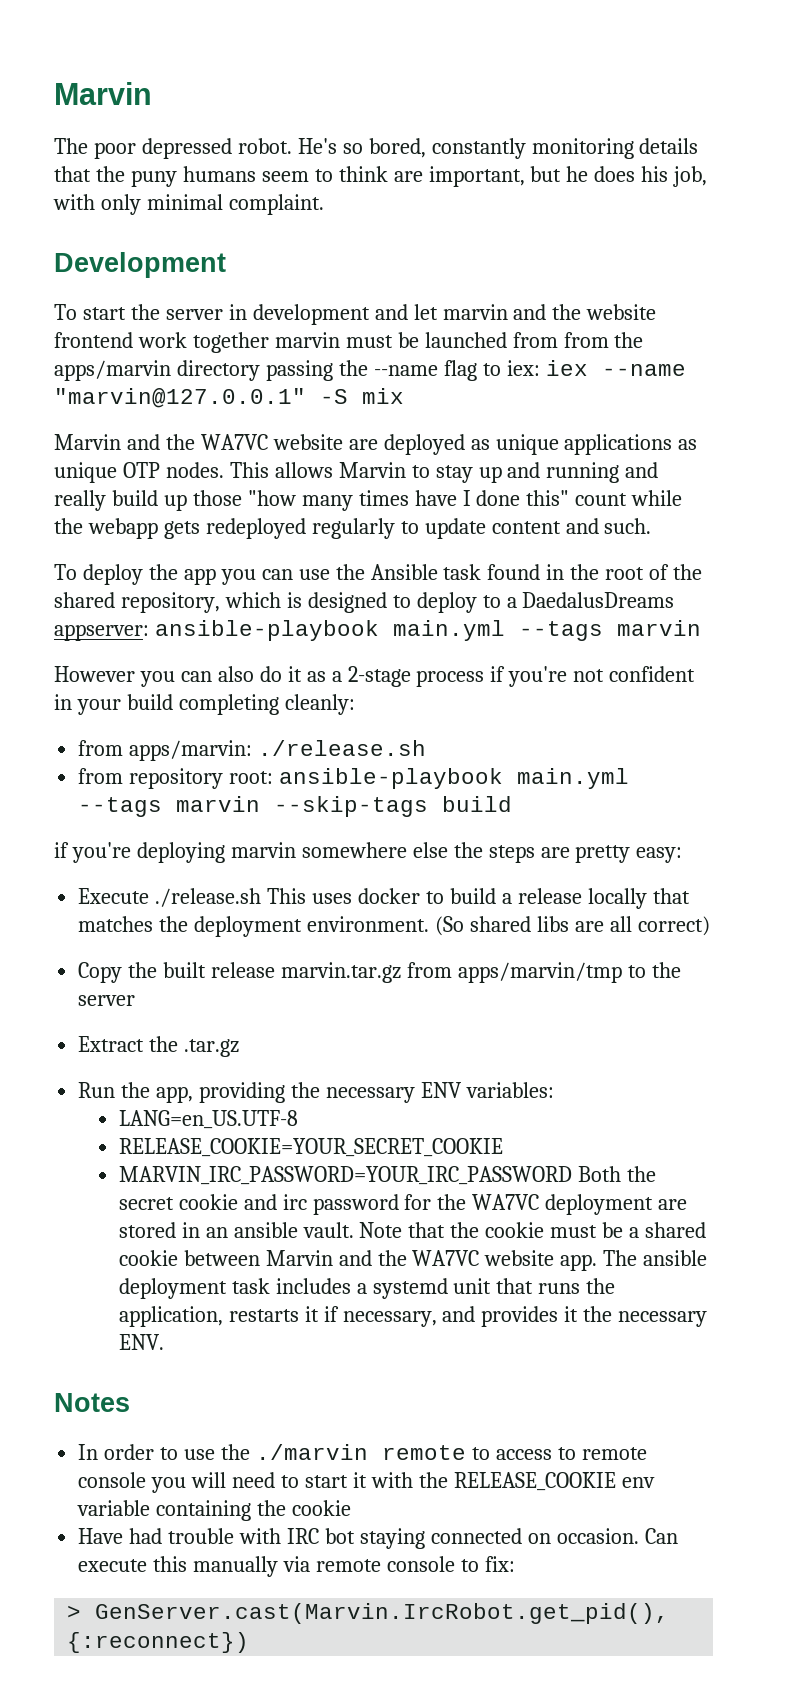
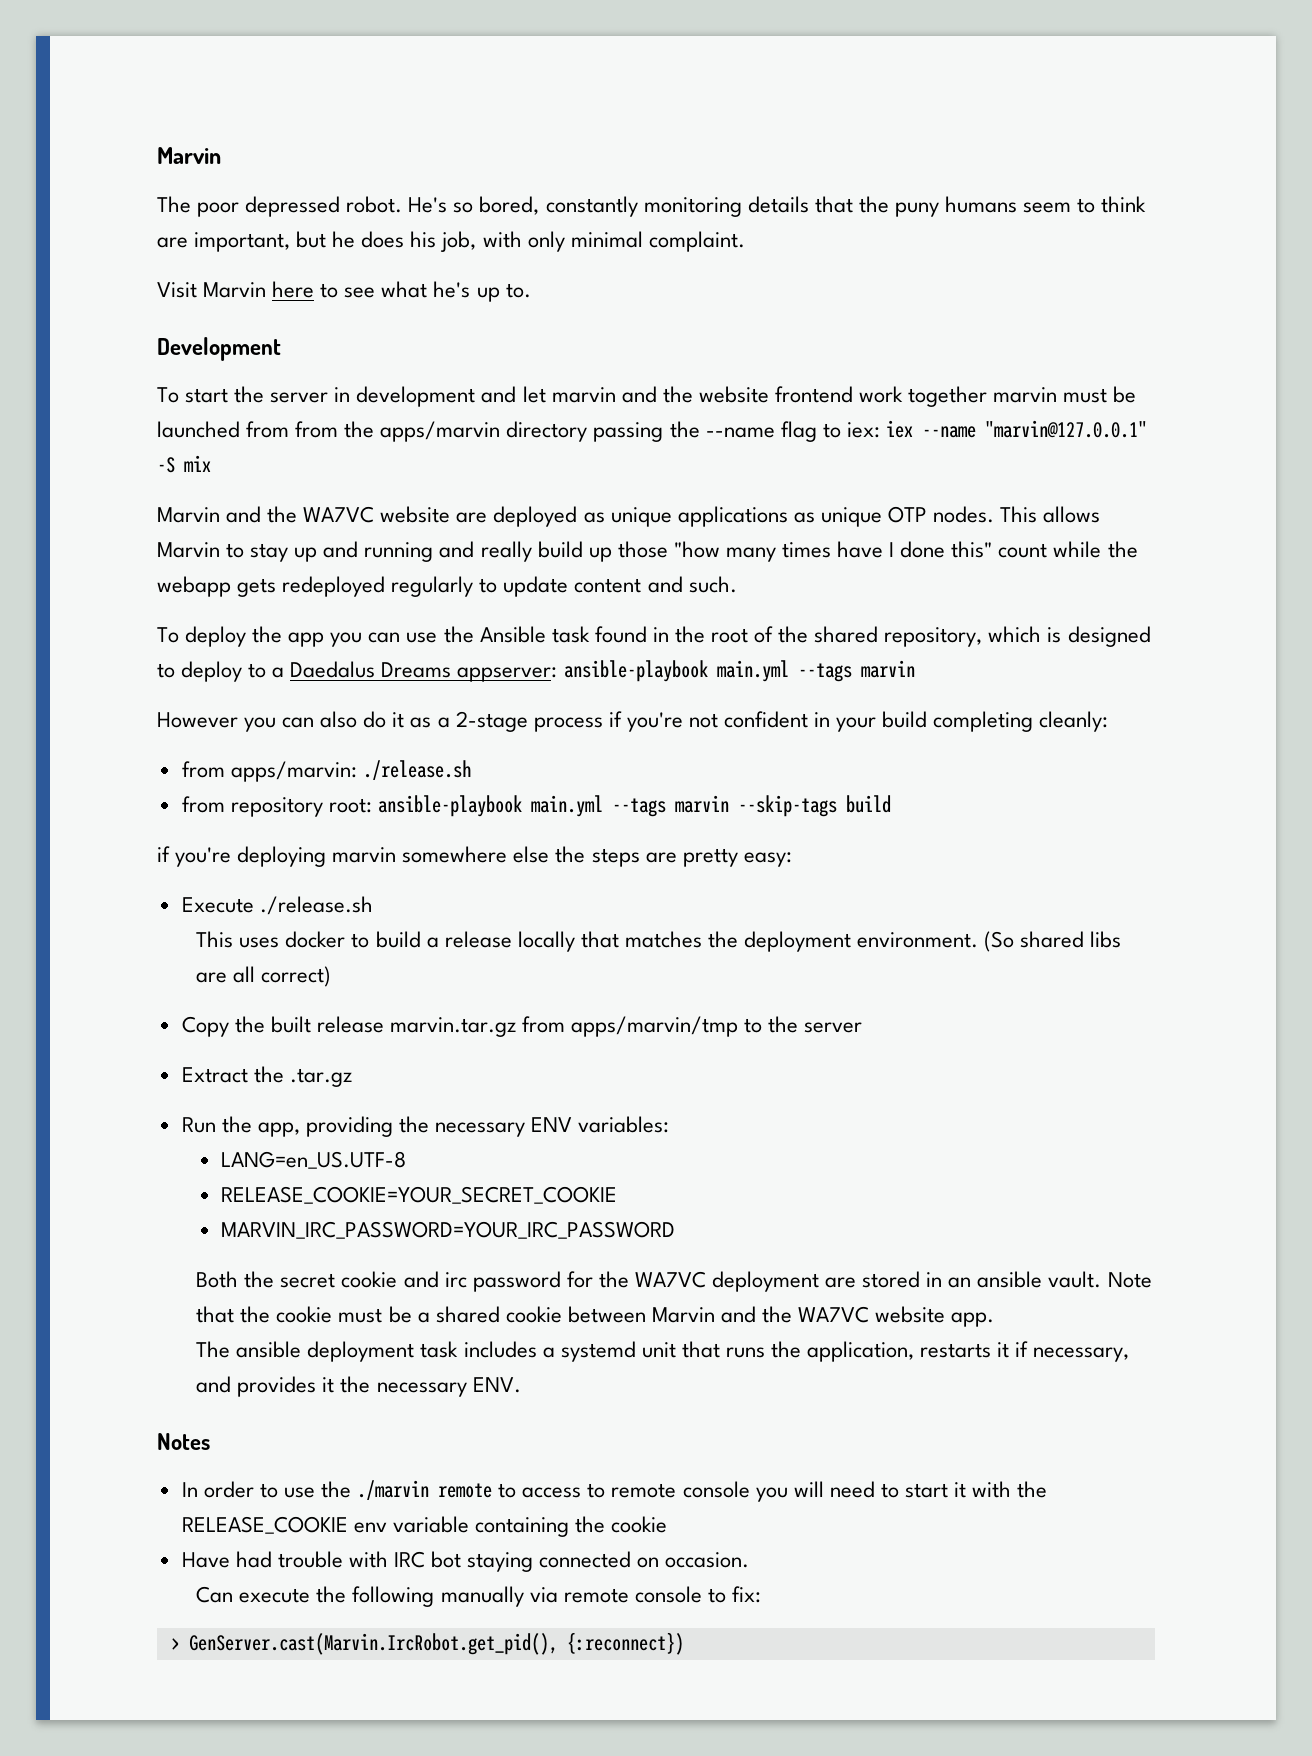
(324, 204) none -> [157,281,531,302] // Visit Marvin here to see what he's up to.
[522,592,675,608] DaedalusDreams -> [290,661,452,678] Daedalus Dreams
(262, 897) none -> (373, 905) //
(572, 1175) none -> (675, 1230) //
(598, 1262) none -> (995, 1319) //
(639, 1536) none -> (750, 1560) //
[153,1556,188,1572] this -> [316,1586,435,1607] the following

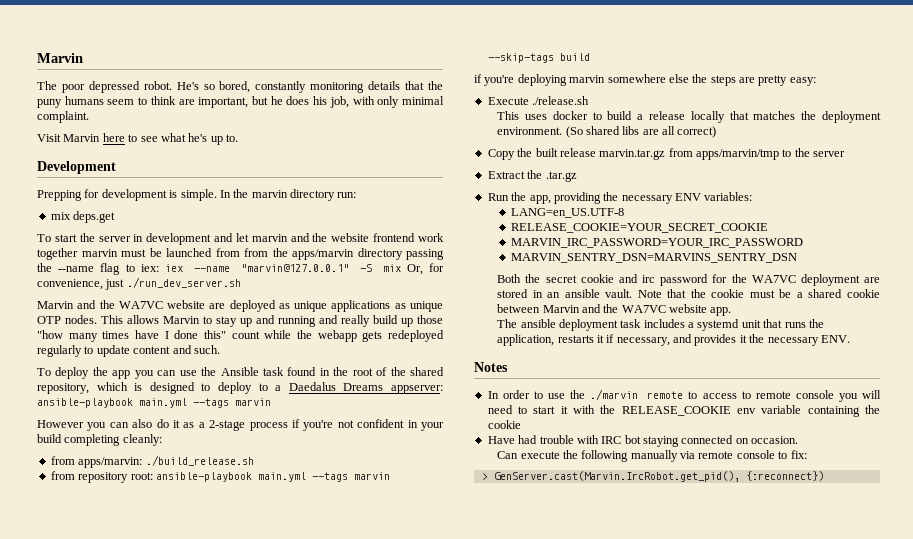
(281, 349) none -> [37,189,357,201] [50,211,116,223] // Prepping for development is simple. In the marvin directory run: // mix deps.get
(211, 463) none -> [406,263,445,275] [37,277,241,290] Or, for convenience, just ./run_dev_server.sh
[362,760,471,780] ./release.sh -> [145,455,254,466] ./build_release.sh
(675, 1230) none -> [510,253,797,263] // MARVIN_SENTRY_DSN=MARVINS_SENTRY_DSN

